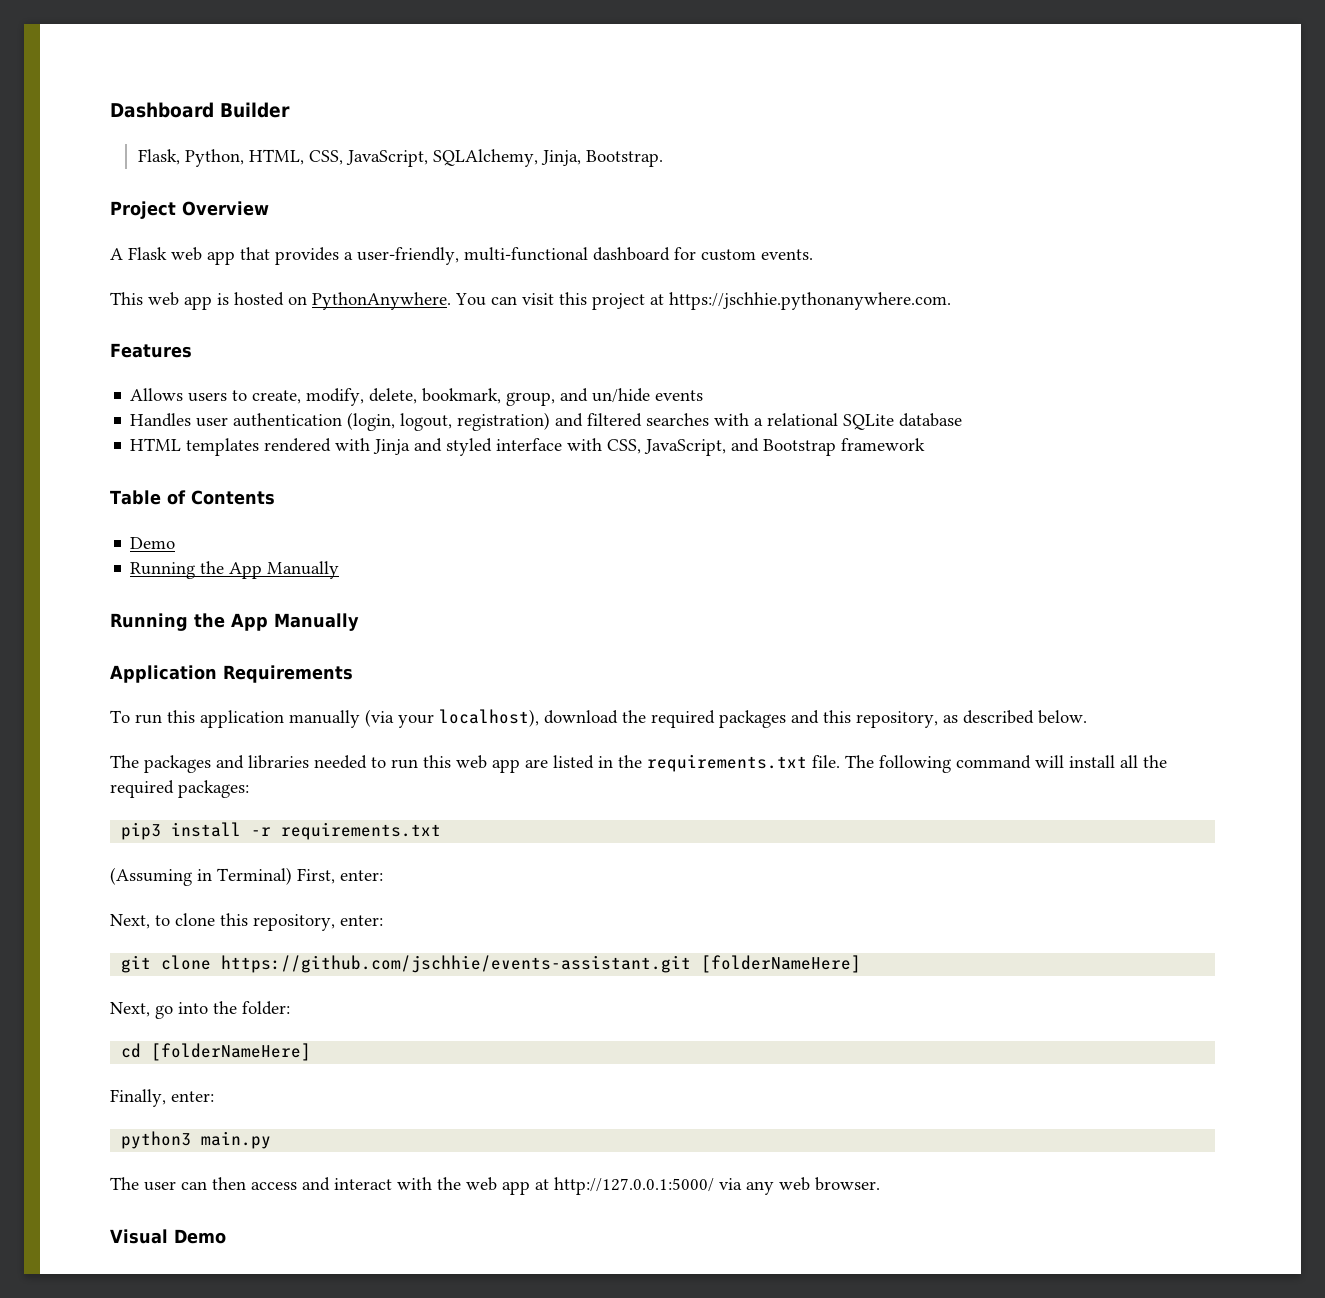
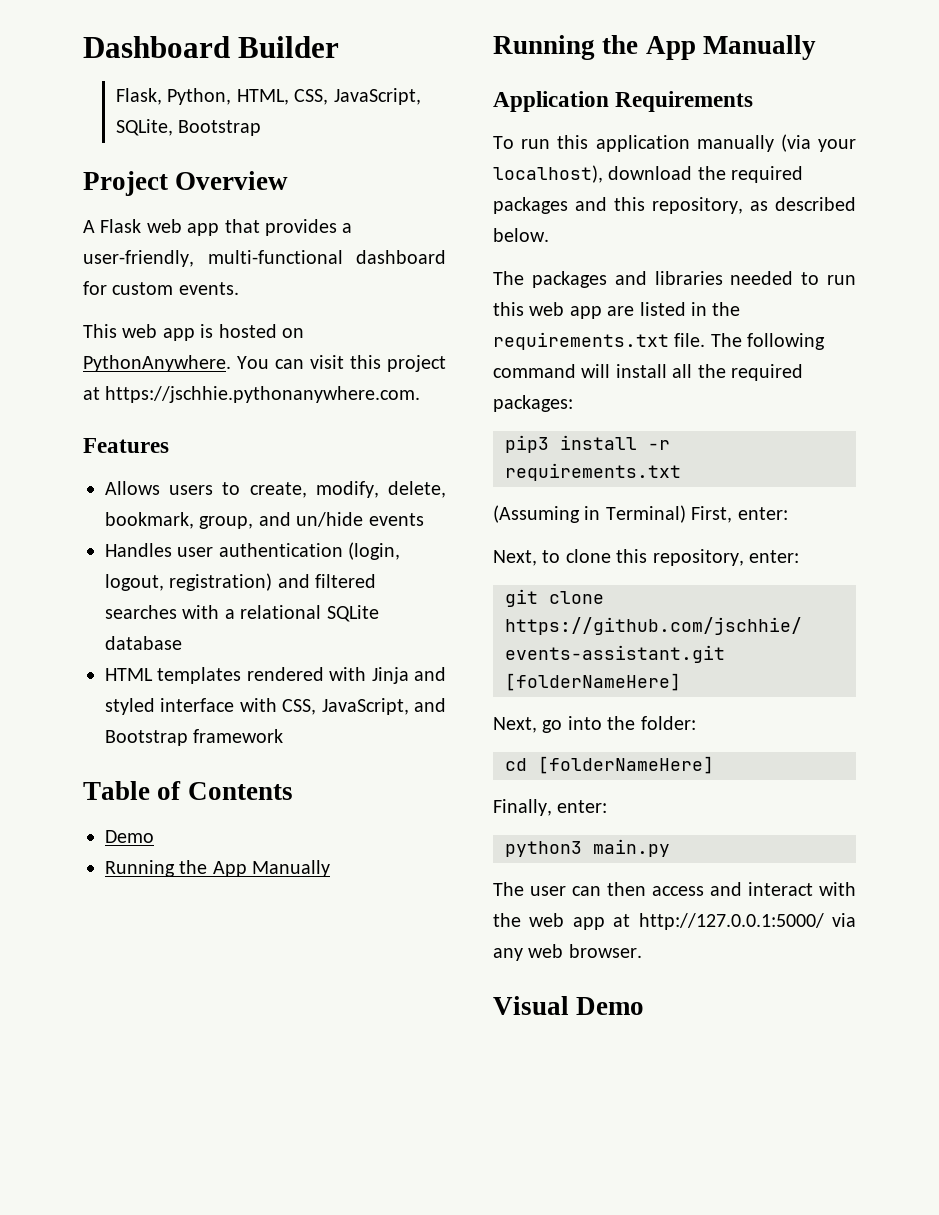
[432,149,663,167] SQLAlchemy, Jinja, Bootstrap. -> [115,119,262,136] SQLite, Bootstrap

